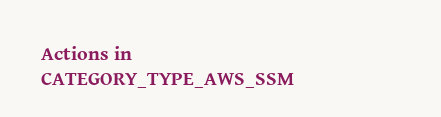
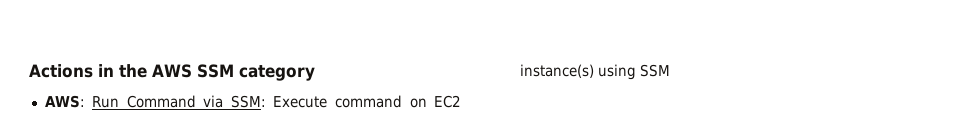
[41,72,294,88] CATEGORY_TYPE_AWS_SSM -> [119,64,315,81] [44,95,462,108] [519,64,670,80] the AWS SSM category // AWS: Run Command via SSM: Execute command on EC2 instance(s) using SSM

